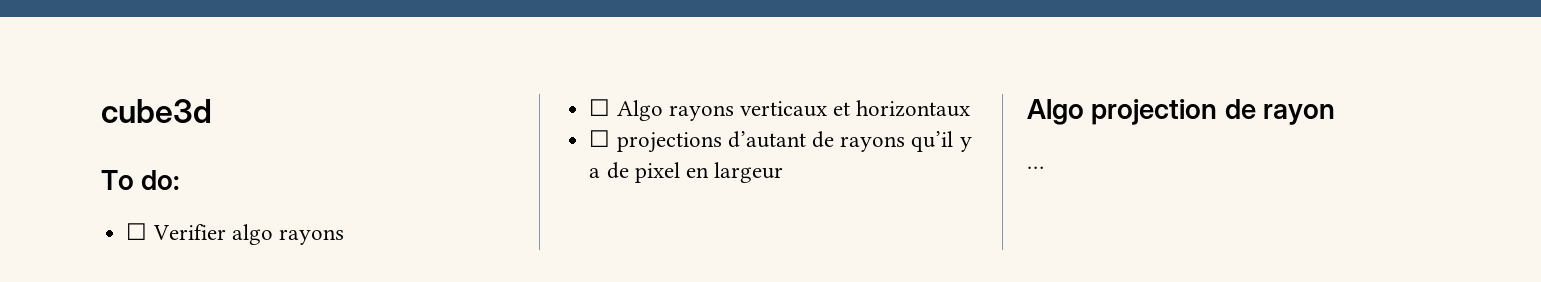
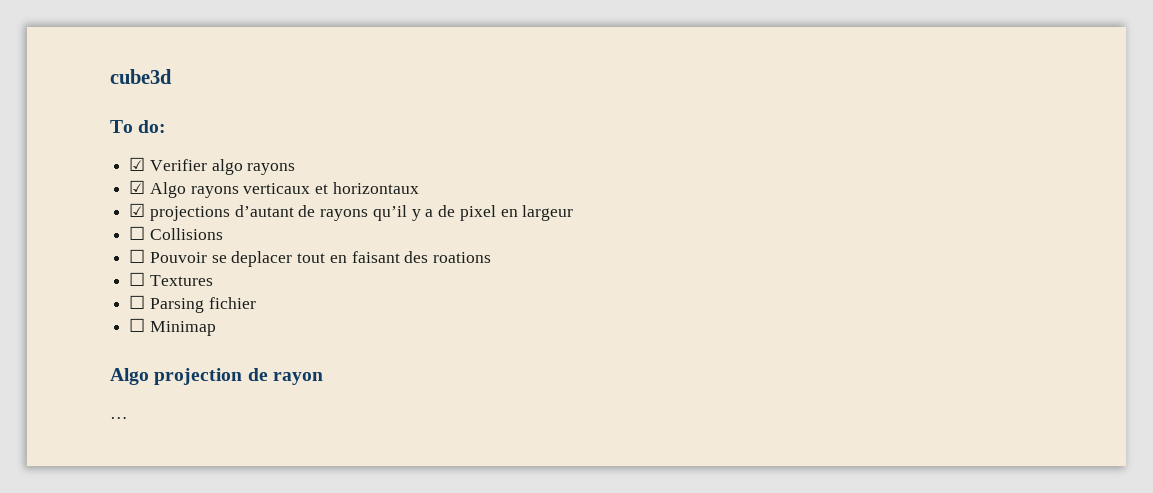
[126,223,148,240] ☐ -> [129,157,146,171] ☑
[589,99,611,116] ☐ -> [129,180,146,194] ☑
[589,130,611,147] ☐ -> [129,203,146,217] ☑
(784, 172) none -> [129,226,223,240] [129,249,492,267] [129,272,213,286] [129,295,256,313] [129,318,216,336] // ☐ Collisions // ☐ Pouvoir se deplacer tout en faisant des roations // ☐ Textures // ☐ Parsing fichier // ☐ Minimap

